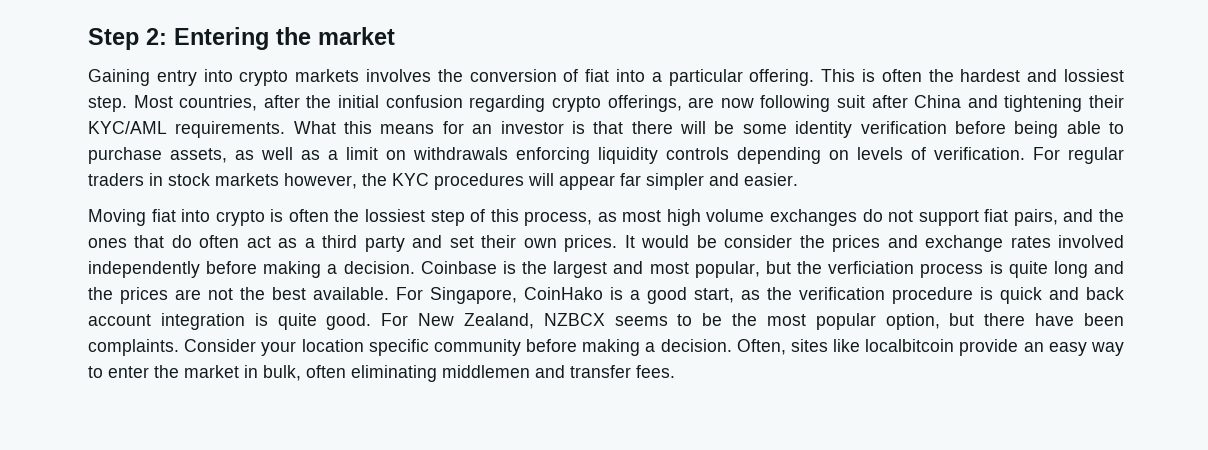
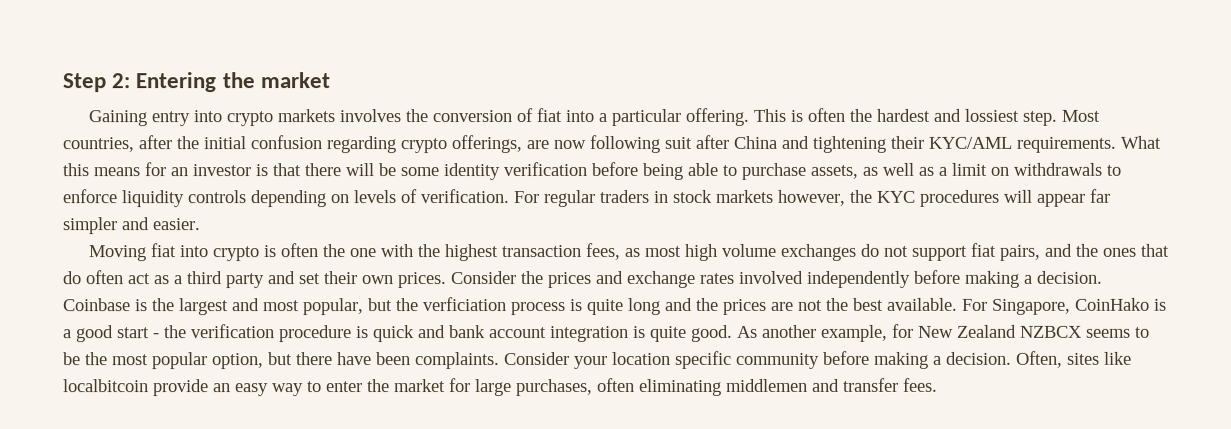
[516,147,590,164] enforcing -> [1106,164,1121,176] [62,189,117,204] to enforce
[364,209,593,226] lossiest step of this process, -> [349,242,621,262] one with the highest transaction fees,
[624,235,793,248] It would be consider -> [451,271,517,285] Consider
[694,288,760,303] start, as -> [117,327,160,339] start -
[1086,287,1124,300] back -> [449,325,486,339] bank
[381,313,534,329] For New Zealand, -> [737,323,1017,342] As another example, for New Zealand
[244,365,301,381] in bulk, -> [449,378,593,397] for large purchases,

